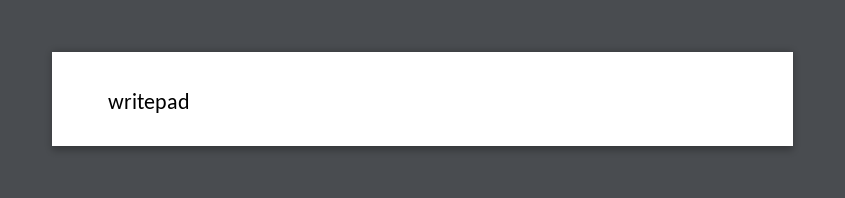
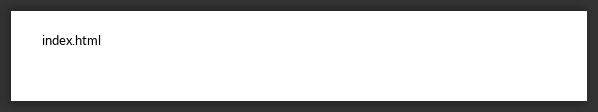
[108,93,190,113] writepad -> [42,35,101,45] index.html

